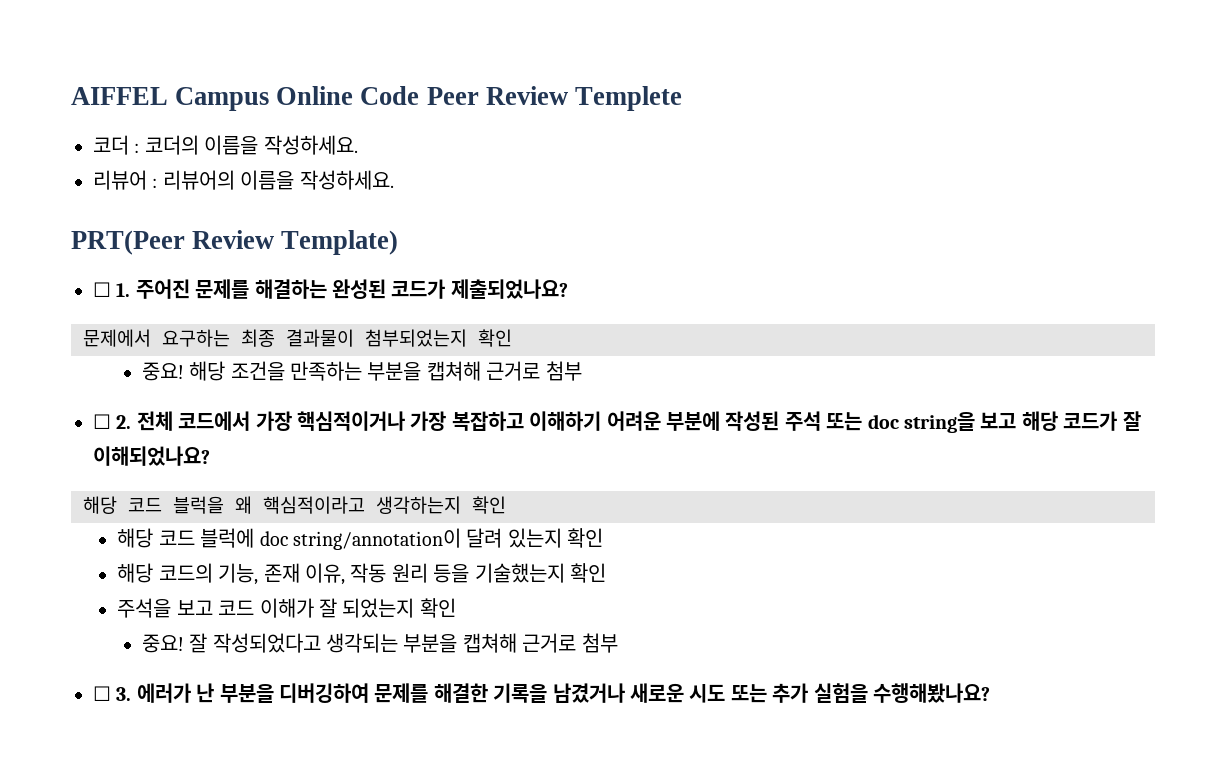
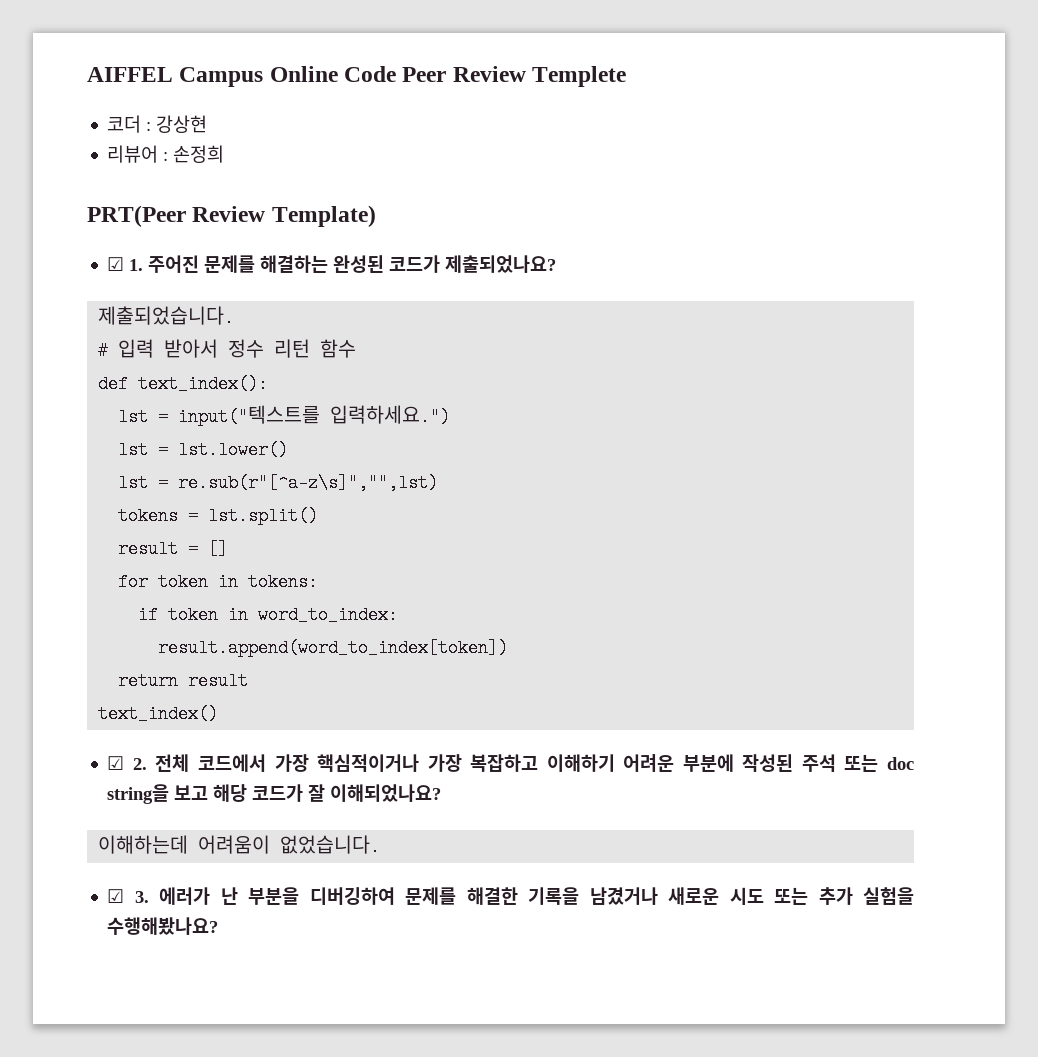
[144,135,358,155] 코더의 이름을 작성하세요. -> [156,115,208,133] 강상현
[162,170,394,190] 리뷰어의 이름을 작성하세요. -> [173,145,225,163] 손정희
[93,282,111,297] ☐ -> [107,257,125,271] ☑
[83,329,512,347] [141,361,582,381] [93,414,111,429] 문제에서 요구하는 최종 결과물이 첨부되었는지 확인 // 중요! 해당 조건을 만족하는 부분을 캡쳐해 근거로 첨부 // ☐ -> [98,306,235,327] [98,339,357,360] [98,375,269,393] [118,405,451,426] [118,441,289,459] [118,474,439,492] [118,507,319,525] [118,540,229,558] [118,573,319,591] [138,606,399,624] [158,639,509,657] [118,672,249,690] [98,705,219,723] [107,756,125,770] 제출되었습니다. // # 입력 받아서 정수 리턴 함수 // def text_index(): // lst = input("텍스트를 입력하세요.") // lst = lst.lower() // lst = re.sub(r"[^a-z\s]","",lst) // tokens = lst.split() // result = [] // for token in tokens: // if token in word_to_index: // result.append(word_to_index[token]) // return result // text_index() // ☑
[83,496,506,514] [117,528,604,550] [117,563,607,585] [117,598,456,618] [141,633,618,653] [93,686,111,701] 해당 코드 블럭을 왜 핵심적이라고 생각하는지 확인 // 해당 코드 블럭에 doc string/annotation이 달려 있는지 확인 // 해당 코드의 기능, 존재 이유, 작동 원리 등을 기술했는지 확인 // 주석을 보고 코드 이해가 잘 되었는지 확인 // 중요! 잘 작성되었다고 생각되는 부분을 캡쳐해 근거로 첨부 // ☐ -> [98,835,381,856] [107,889,125,903] 이해하는데 어려움이 없었습니다. // ☑

